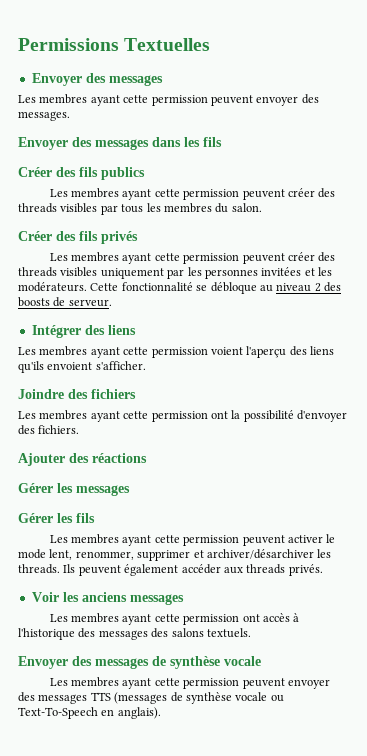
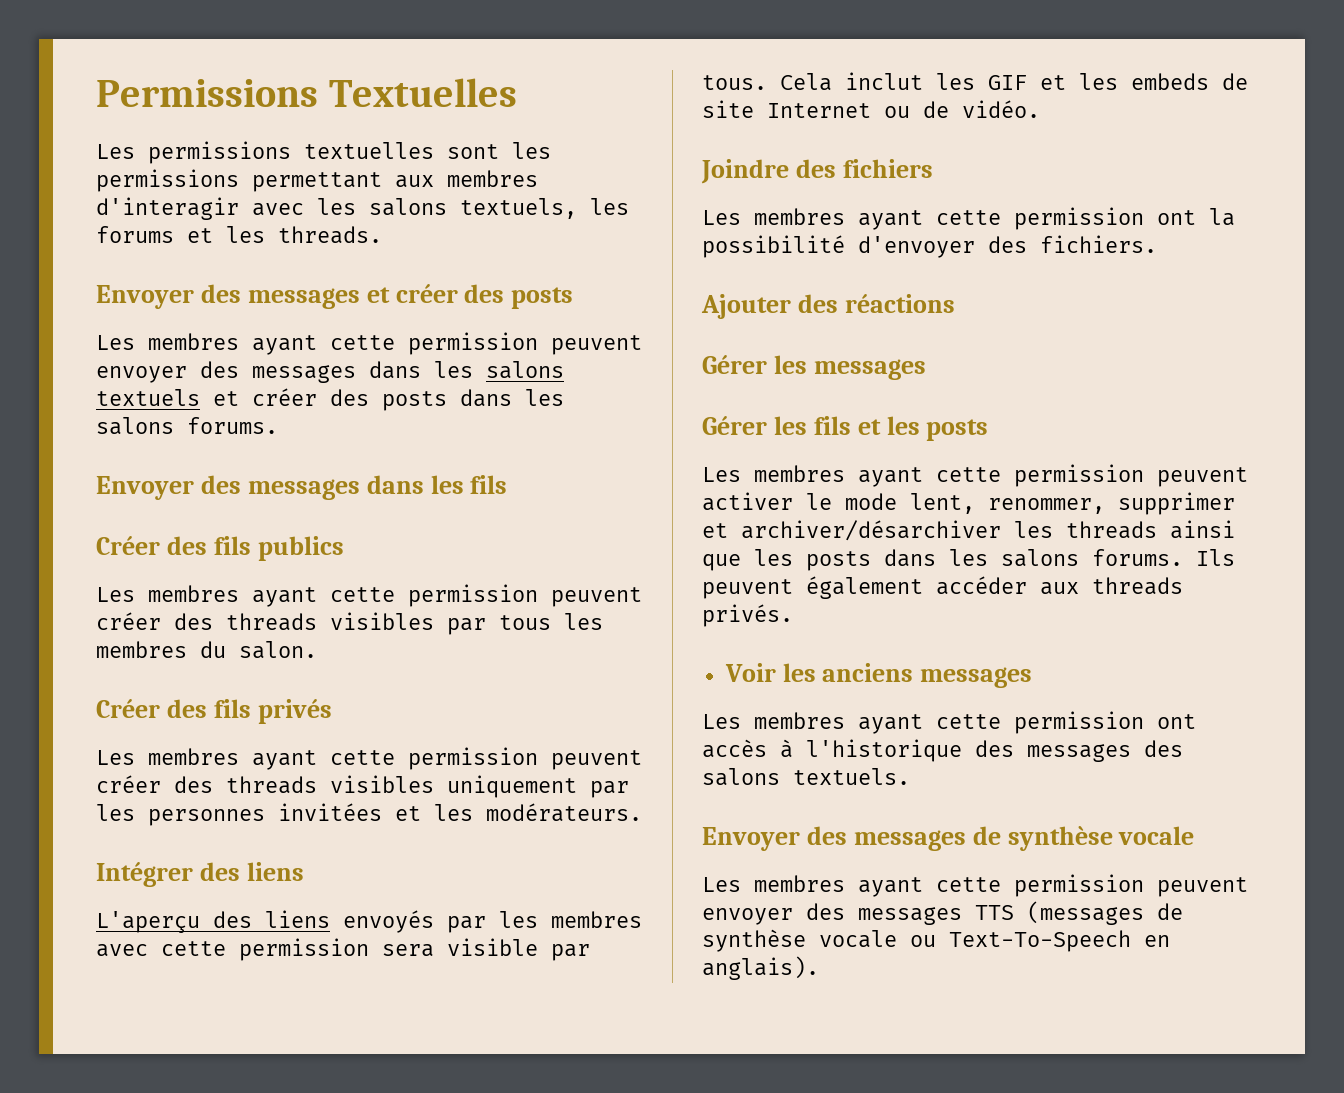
[31,73,163,86] [18,94,319,106] [18,111,70,121] // Envoyer des messages // Les membres ayant cette permission peuvent envoyer des messages. -> [96,141,551,164] [96,169,538,192] [96,197,629,220] [96,226,382,244] [96,284,574,309] [96,332,642,355] [96,361,564,383] [96,388,564,411] [96,417,278,435] // Les permissions textuelles sont les permissions permettant aux membres d'interagir avec les salons textuels, les forums et les threads. // Envoyer des messages et créer des posts // Les membres ayant cette permission peuvent envoyer des messages dans les salons textuels et créer des posts dans les salons forums.
[90,282,341,294] [18,297,112,307] [31,325,136,338] [18,346,334,358] [18,361,146,373] Cette fonctionnalité se débloque au niveau 2 des boosts de serveur. // Intégrer des liens // Les membres ayant cette permission voient l'aperçu des liens qu'ils envoient s'afficher. -> [96,862,304,887] [96,910,642,933] [96,938,590,961] [702,72,1248,91] [702,100,1040,118] // Intégrer des liens // L'aperçu des liens envoyés par les membres avec cette permission sera visible par tous. Cela inclut les GIF et les embeds de site Internet ou de vidéo.
(95, 518) none -> [857,416,989,441] et les posts
[18,564,60,574] threads. -> [1066,520,1235,539] [702,549,1183,571] threads ainsi que les posts dans les salons forums.

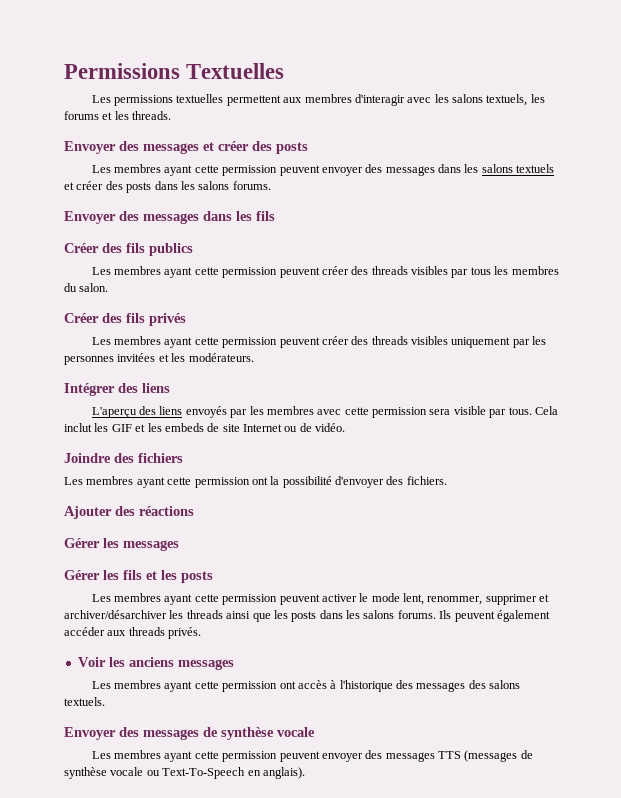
[447,142,551,159] [96,169,382,192] sont les permissions permettant -> [226,95,281,106] permettent

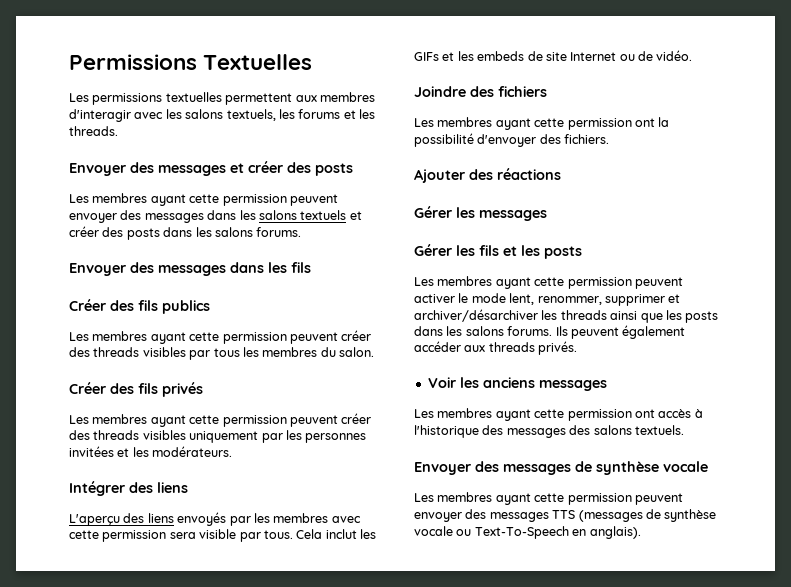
[111,424,132,432] GIF -> [414,52,439,61] GIFs

